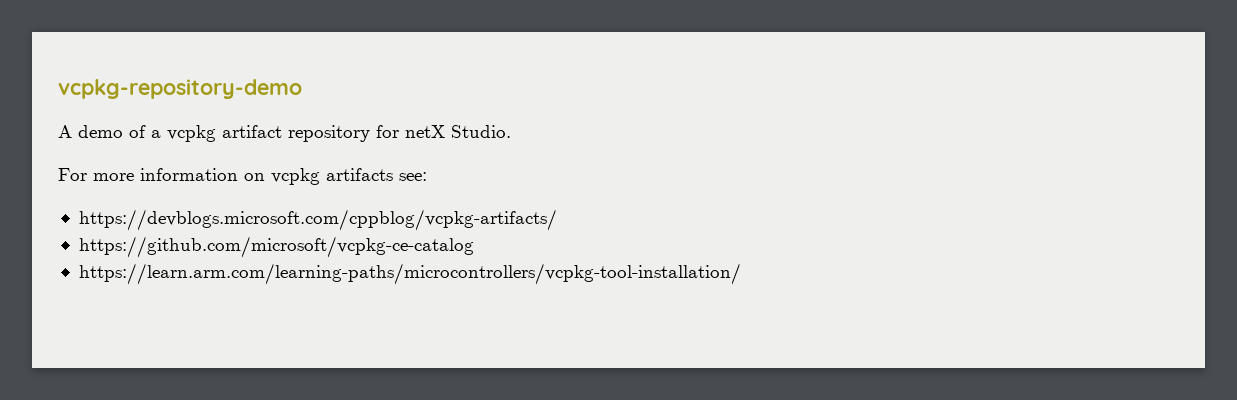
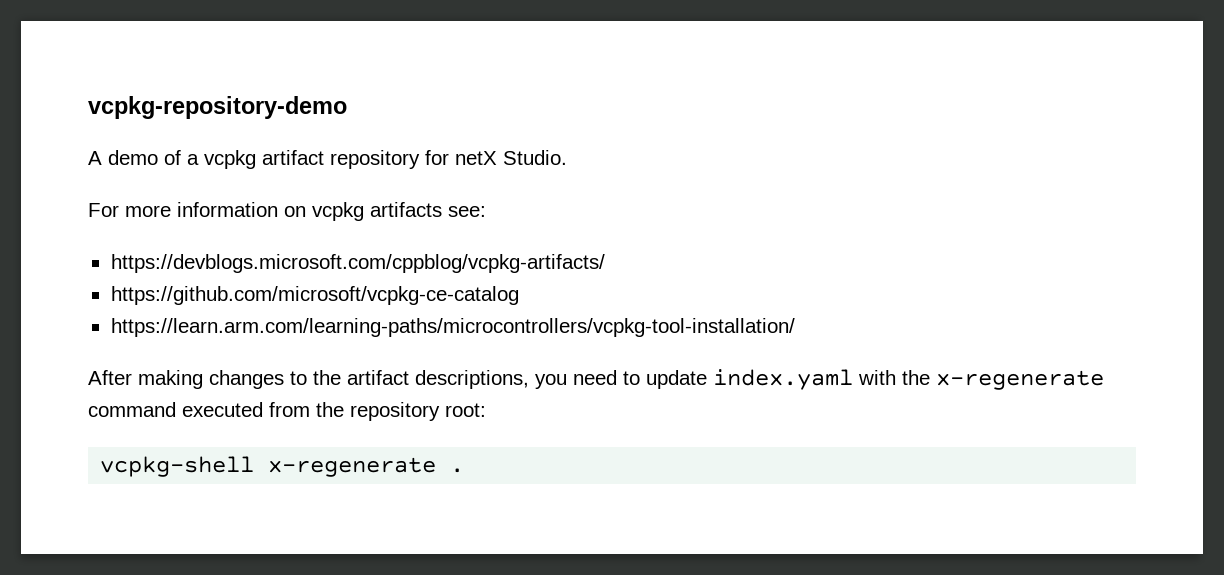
(741, 274) none -> [88,369,1104,390] [88,402,486,421] [100,456,465,477] // After making changes to the artifact descriptions, you need to update index.yaml with the x-regenerate command executed from the repository root: // vcpkg-shell x-regenerate .

